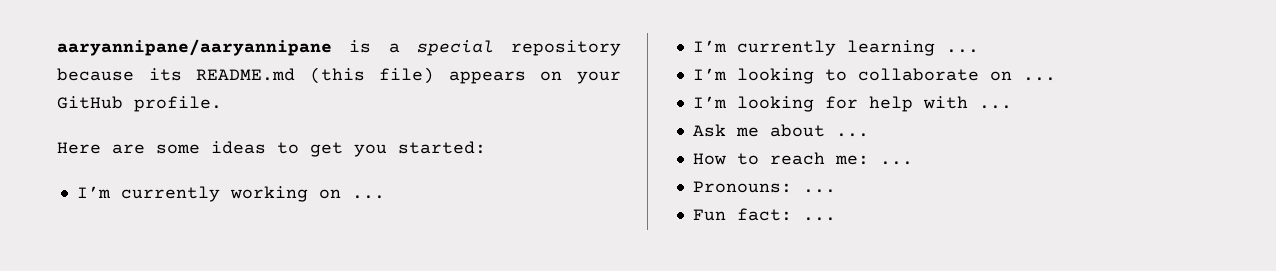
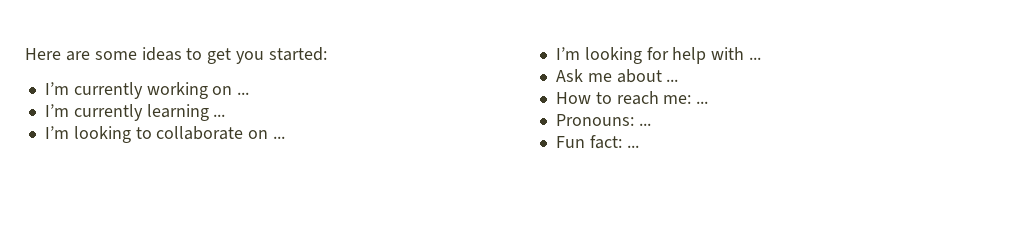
[57,39,621,56] [57,67,621,84] [57,96,222,112] aaryannipane/aaryannipane is a special repository because its README.md (this file) appears on your GitHub profile. // -> (25, 54) none

